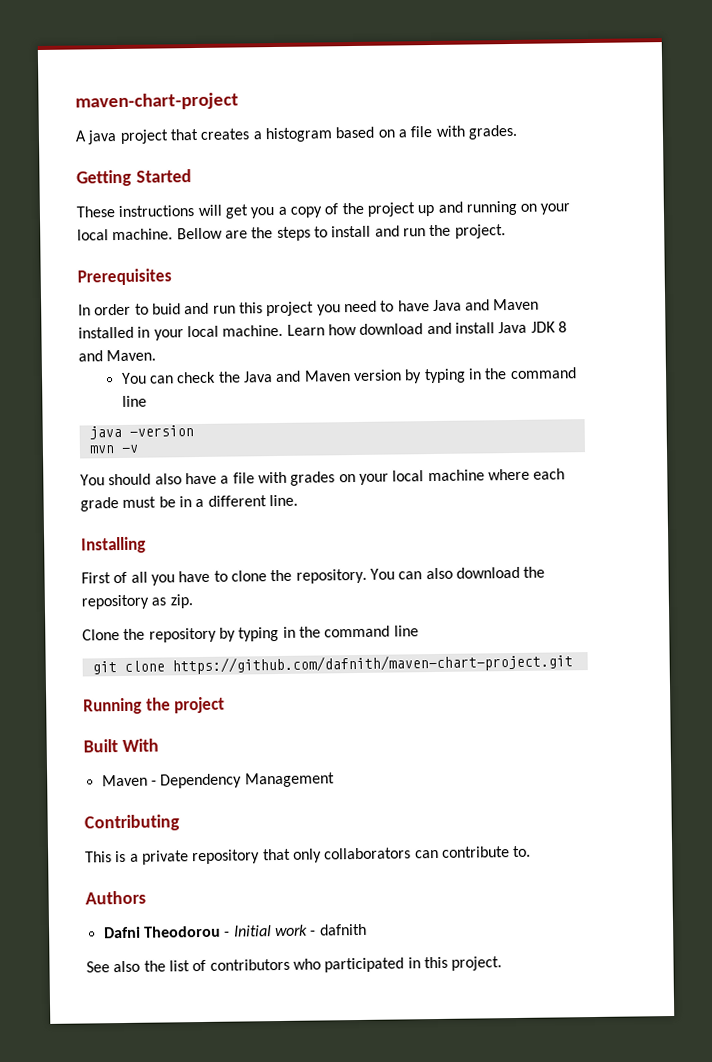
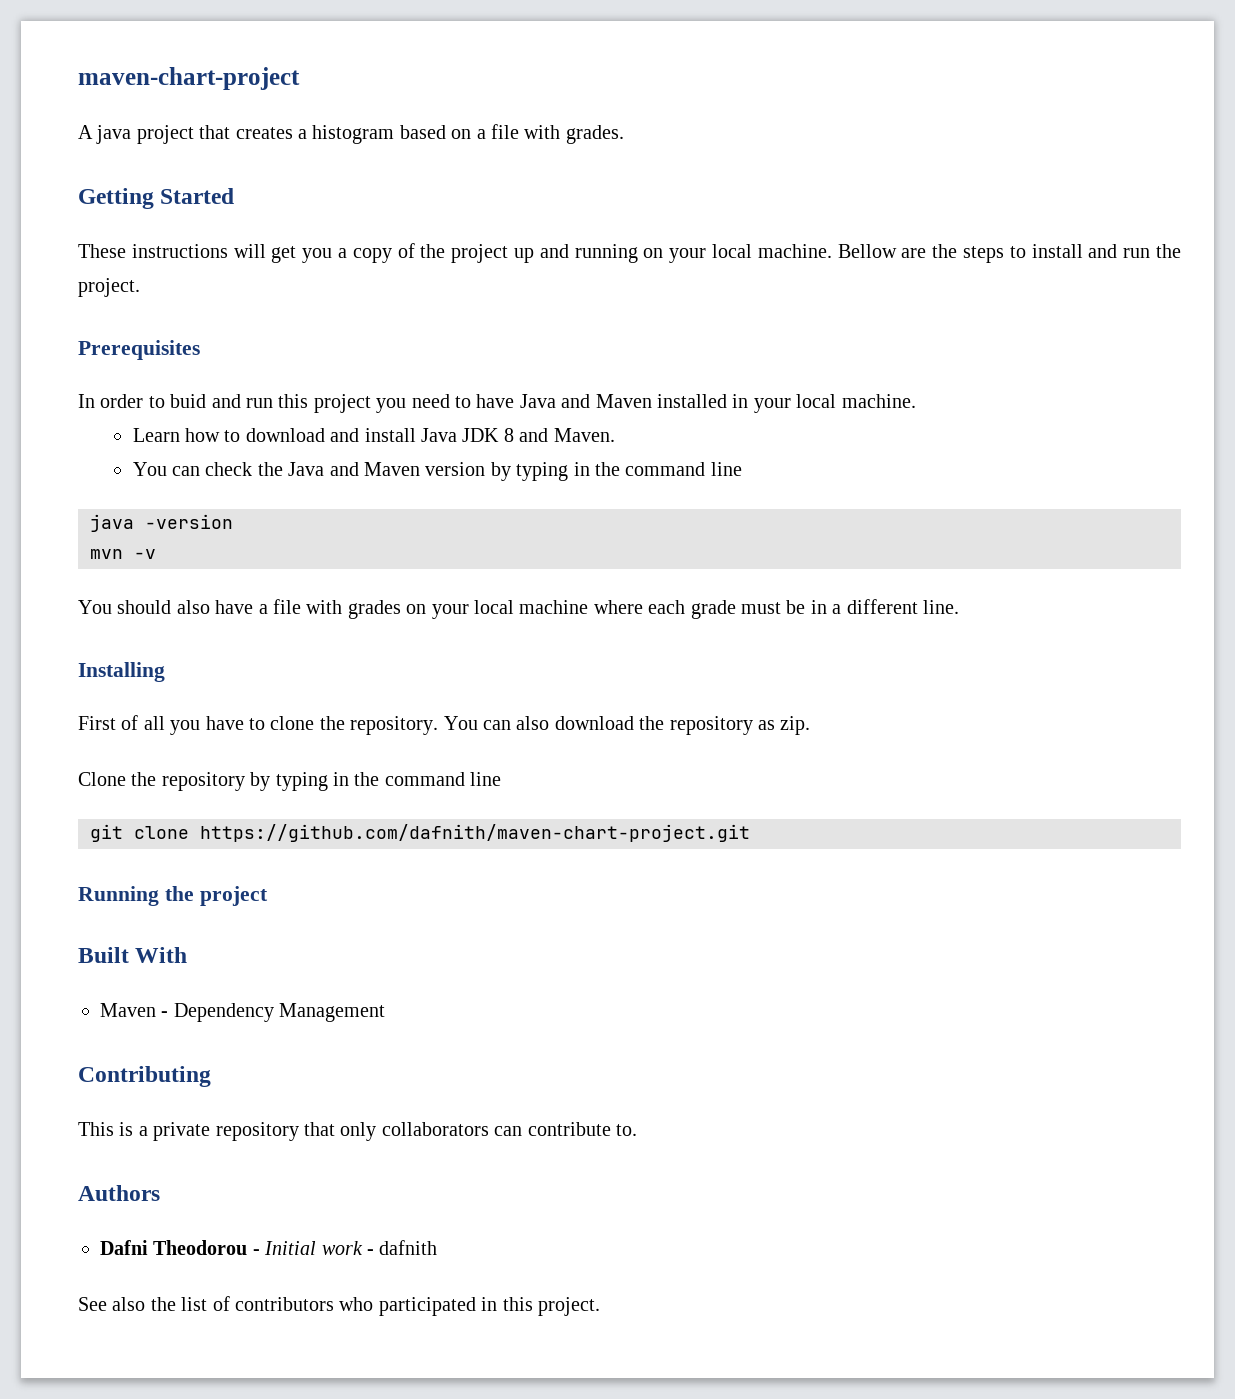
(284, 330) none -> (916, 401) //
(357, 329) none -> [224,430,241,442] to

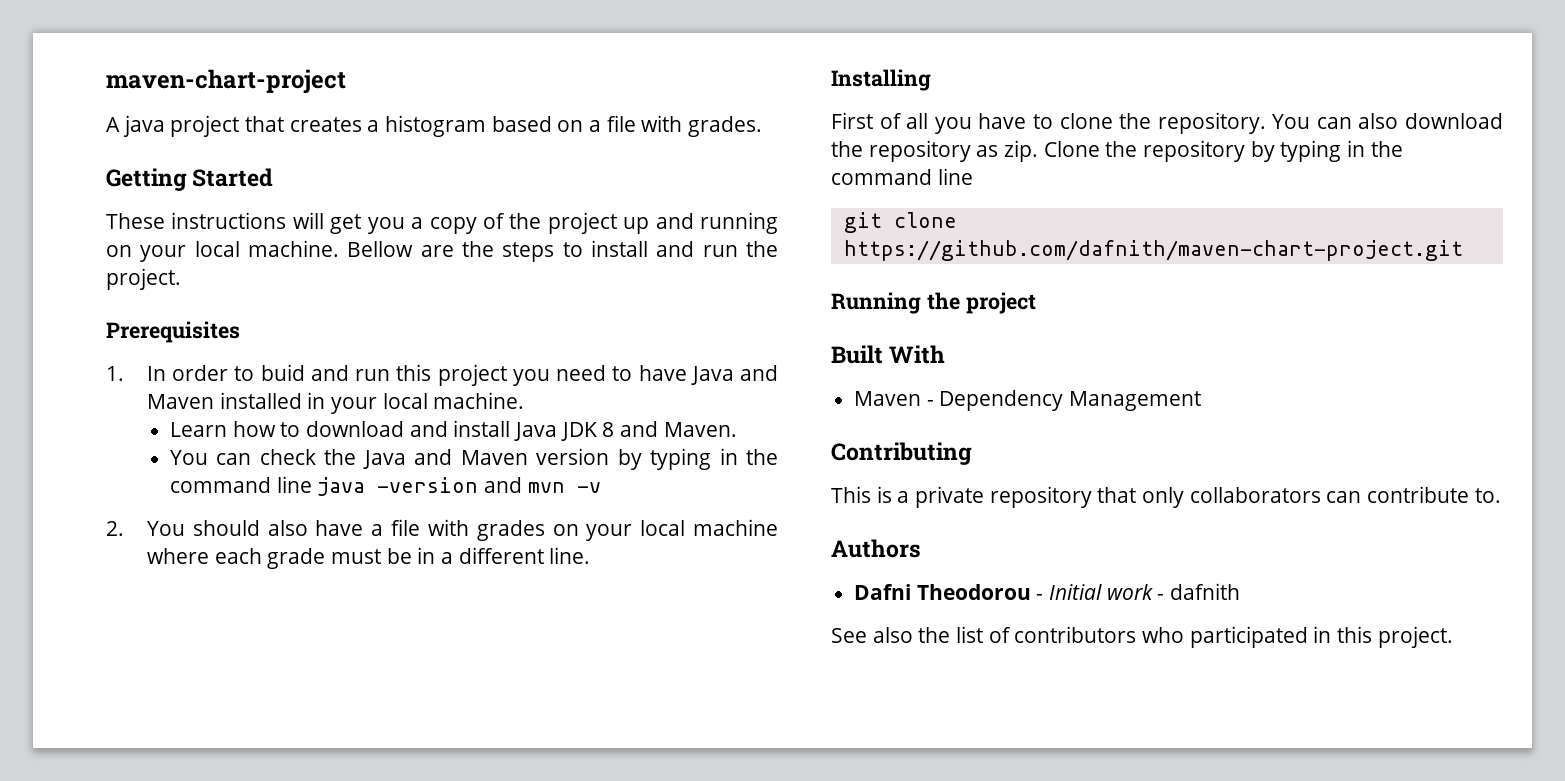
(200, 350) none -> [106,366,124,381] 1.
(742, 469) // -> (312, 484) none
(233, 521) // -> [484,477,523,493] and
(156, 554) none -> [106,521,124,536] 2.
(811, 725) // -> (1039, 151) none

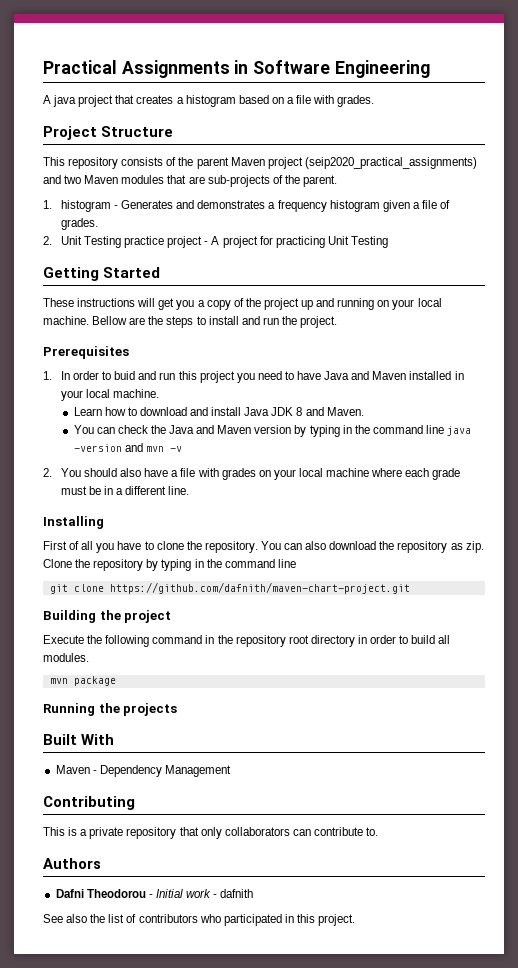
[106,69,346,94] maven-chart-project -> [43,60,430,78] Practical Assignments in Software Engineering
(763, 126) none -> [43,126,174,140] [43,157,477,169] [43,175,337,187] [43,200,451,212] [60,218,98,230] [43,236,388,248] // Project Structure // This repository consists of the parent Maven project (seip2020_practical_assignments) and two Maven modules that are sub-projects of the parent. // 1. histogram - Generates and demonstrates a frequency histogram given a file of grades. // 2. Unit Testing practice project - A project for practicing Unit Testing
(1463, 250) none -> [43,610,172,623] [43,635,451,647] [43,653,89,662] [49,676,116,686] // Building the project // Execute the following command in the repository root directory in order to build all modules. // mvn package
[965,292,1036,314] project -> [123,703,178,716] projects

